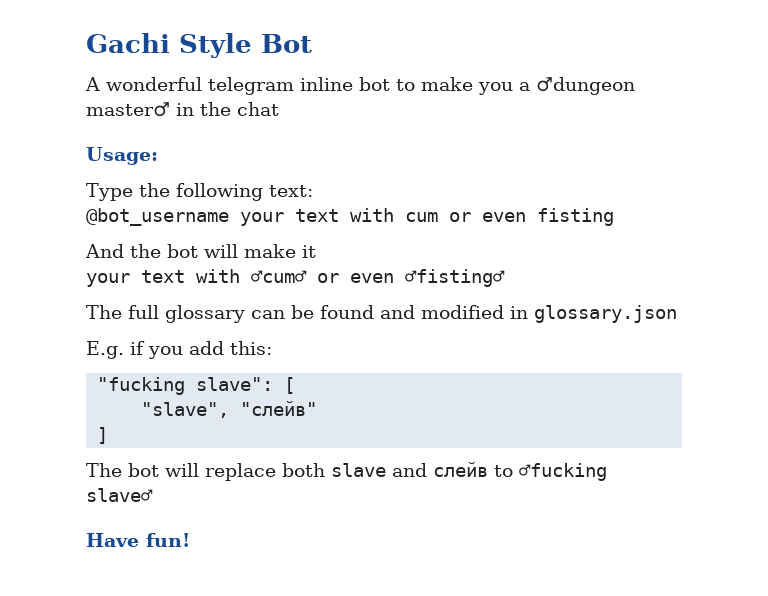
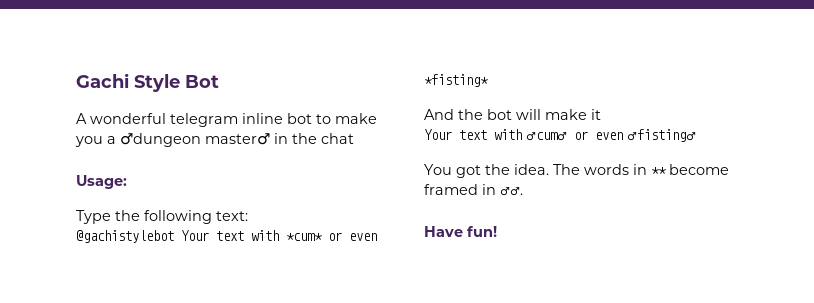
[86,208,614,226] @bot_username your text with cum or even fisting -> [76,230,377,243] [424,74,488,87] @gachistylebot Your text with *cum* or even *fisting*
[86,273,130,287] your -> [424,129,452,140] Your
[86,305,677,323] [86,341,272,359] [97,377,296,395] [141,401,318,418] [97,427,109,444] [86,462,607,481] [86,488,153,502] The full glossary can be found and modified in glossary.json // E.g. if you add this: // "fucking slave": [ // "slave", "слейв" // ] // The bot will replace both slave and слейв to ♂fucking slave♂ -> [424,164,729,178] [424,184,523,196] You got the idea. The words in ** become framed in ♂♂.

